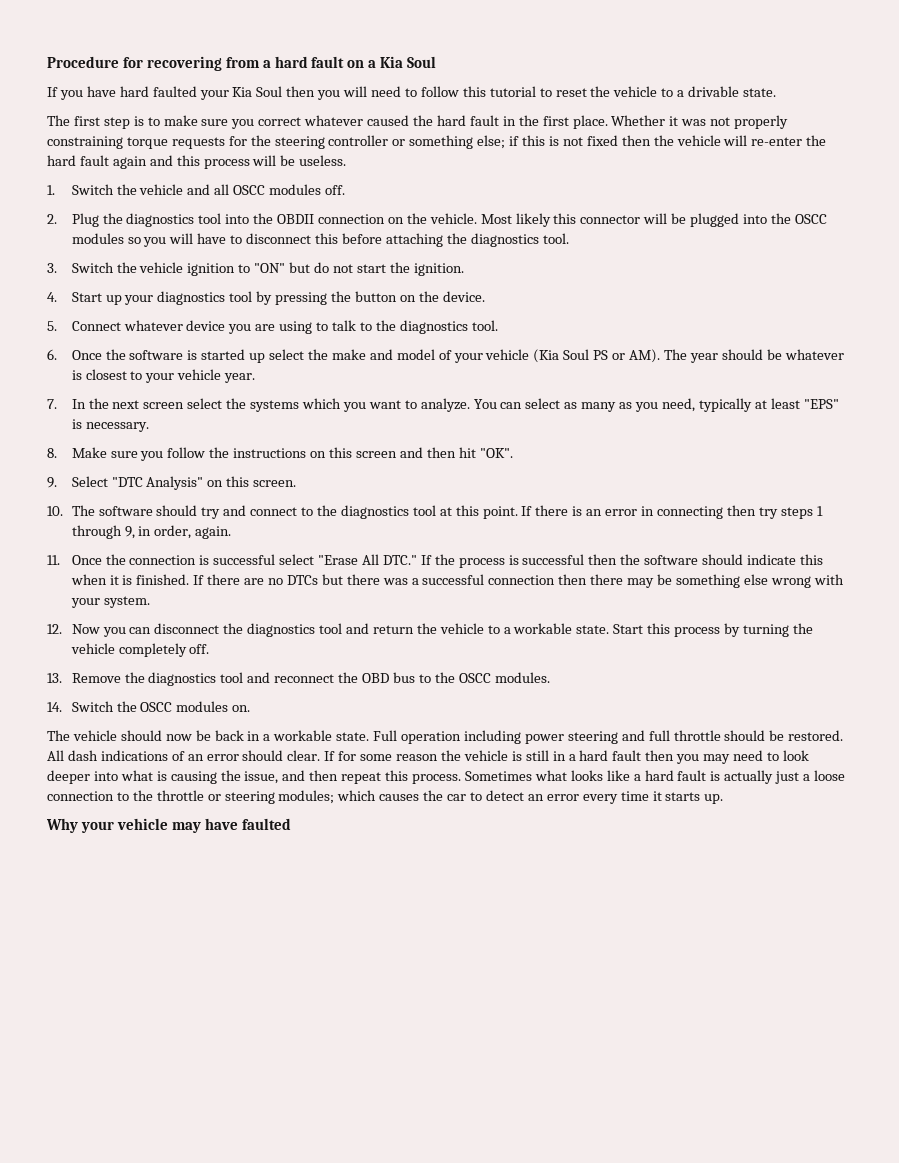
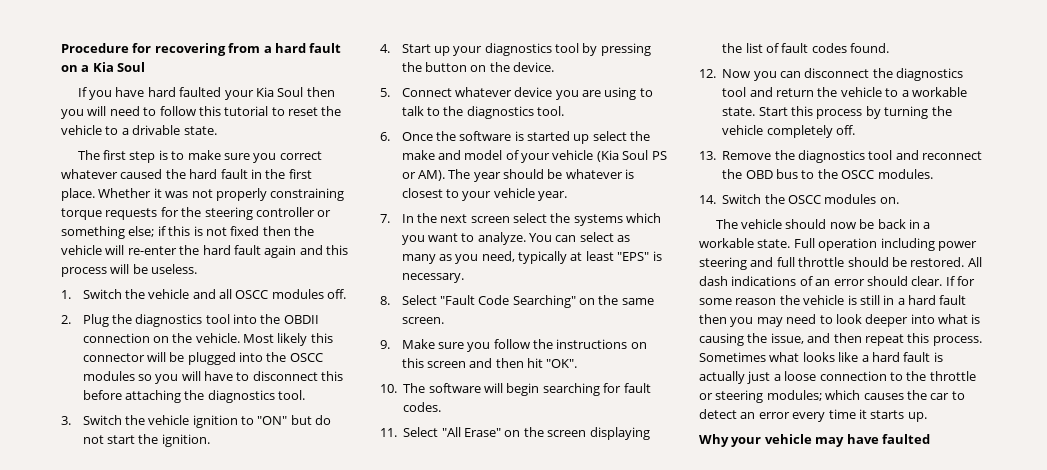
(57, 453) none -> [401,295,654,308] [401,317,444,324] [380,340,390,349] Select "Fault Code Searching" on the same screen. // 9.
[47,476,297,490] [47,505,823,519] [71,525,232,539] [47,554,823,568] [70,574,844,588] [70,596,150,608] 9. Select "DTC Analysis" on this screen. // 10. The software should try and connect to the diagnostics tool at this point. If there is an error in connecting then try steps 1 through 9, in order, again. // 11. Once the connection is successful select "Erase All DTC." If the process is successful then the software should indicate this when it is finished. If there are no DTCs but there was a successful connection then there may be something else wrong with your system. -> [380,383,651,396] [403,402,442,412] [380,427,650,440] [722,43,890,53] 10. The software will begin searching for fault codes. // 11. Select "All Erase" on the screen displaying the list of fault codes found.

